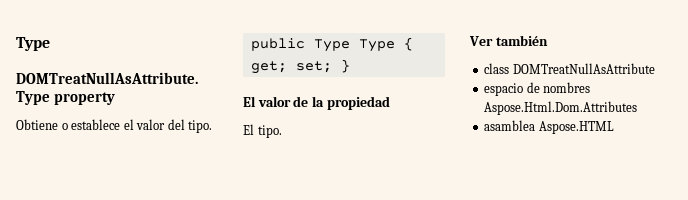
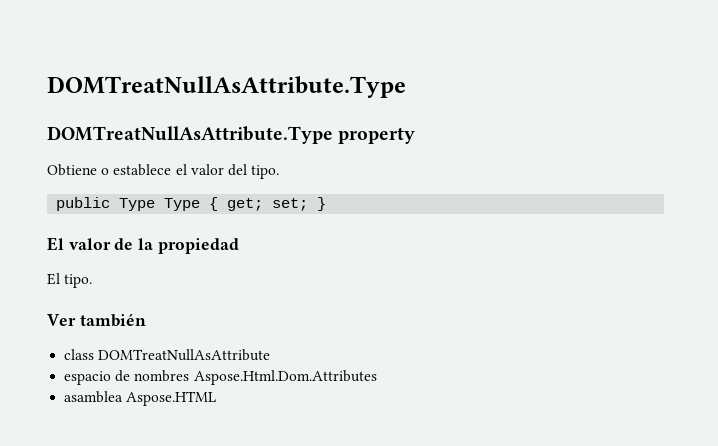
[16,37,50,51] Type -> [47,76,406,98] DOMTreatNullAsAttribute.Type

